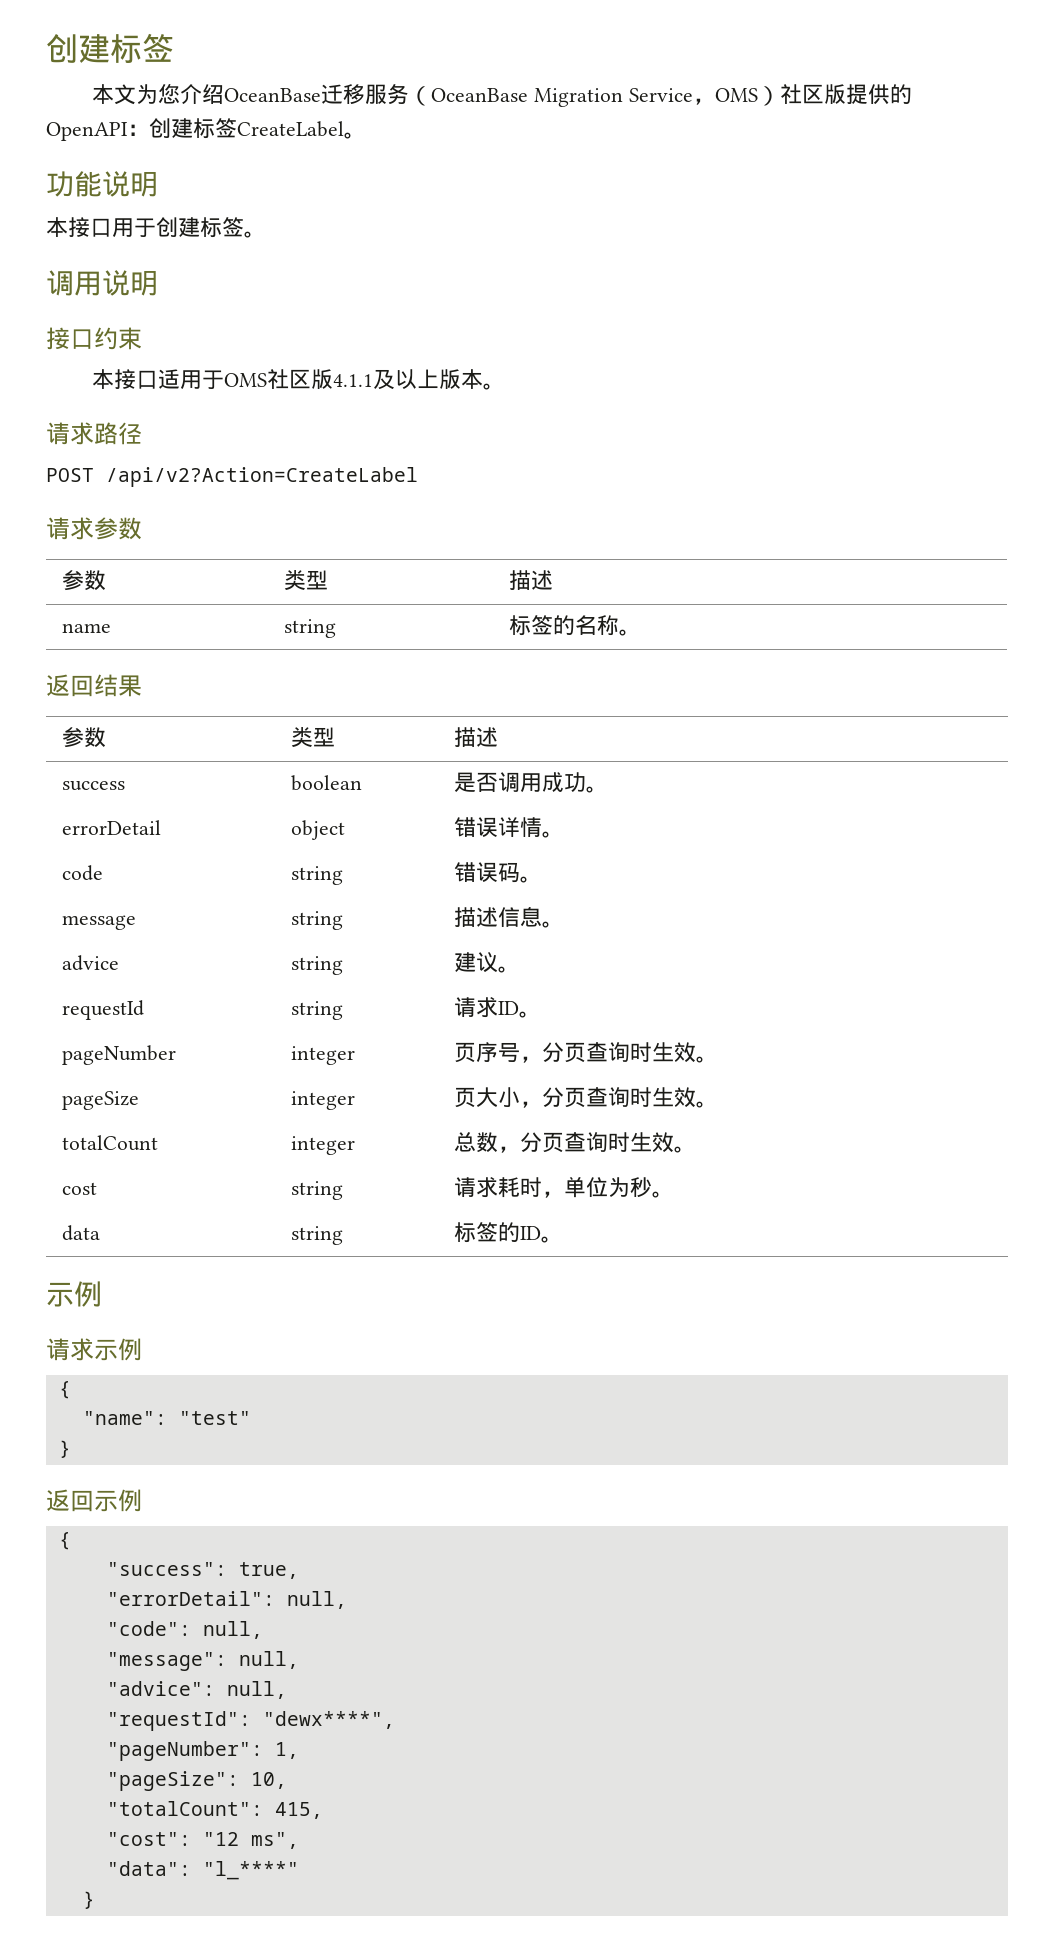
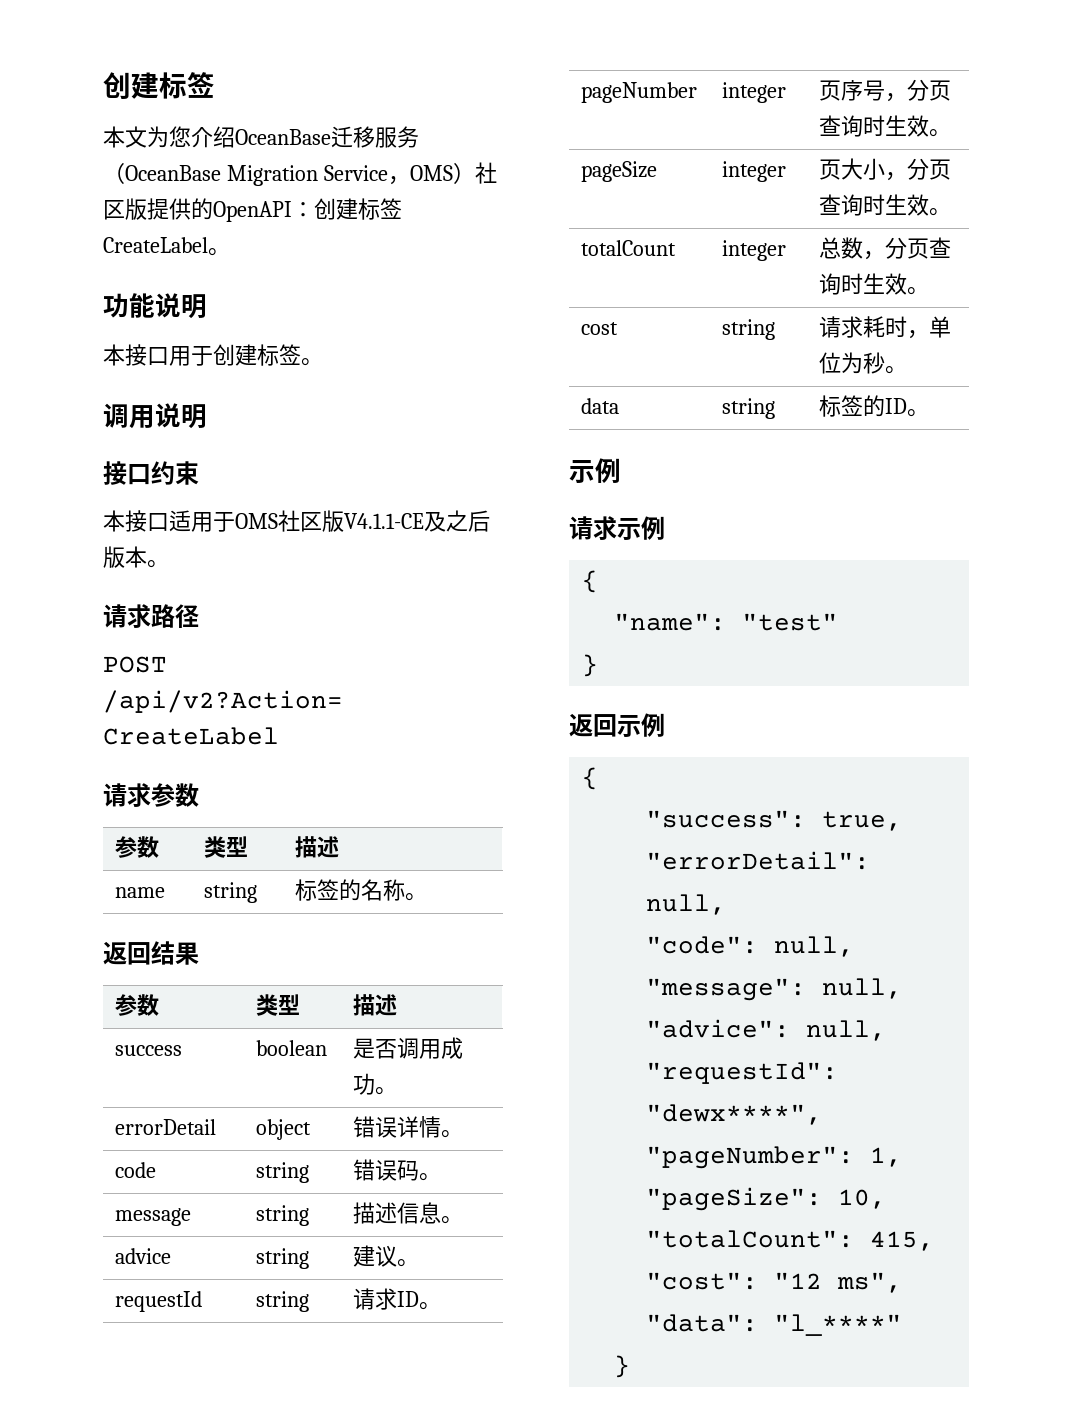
[332,369,439,390] 4.1.1及以上 -> [344,510,490,532] V4.1.1-CE及之后

